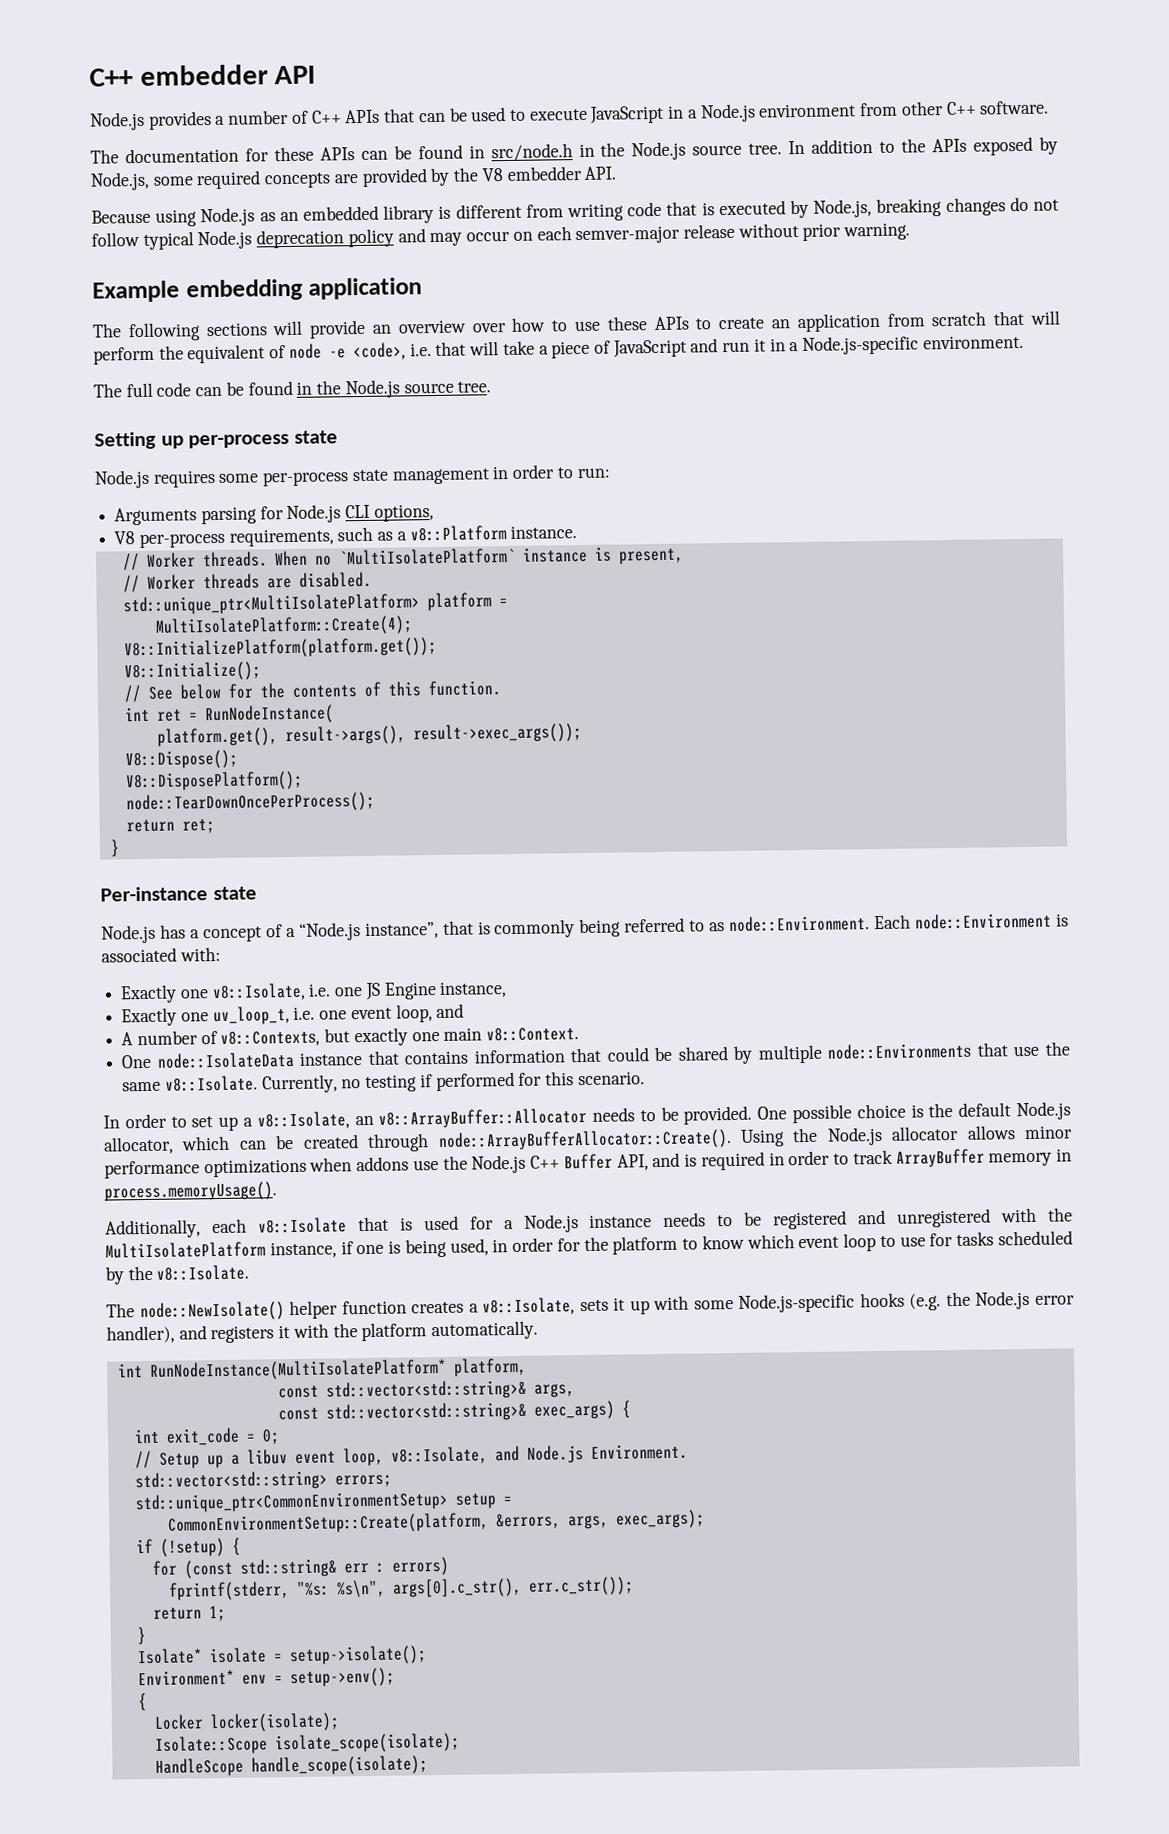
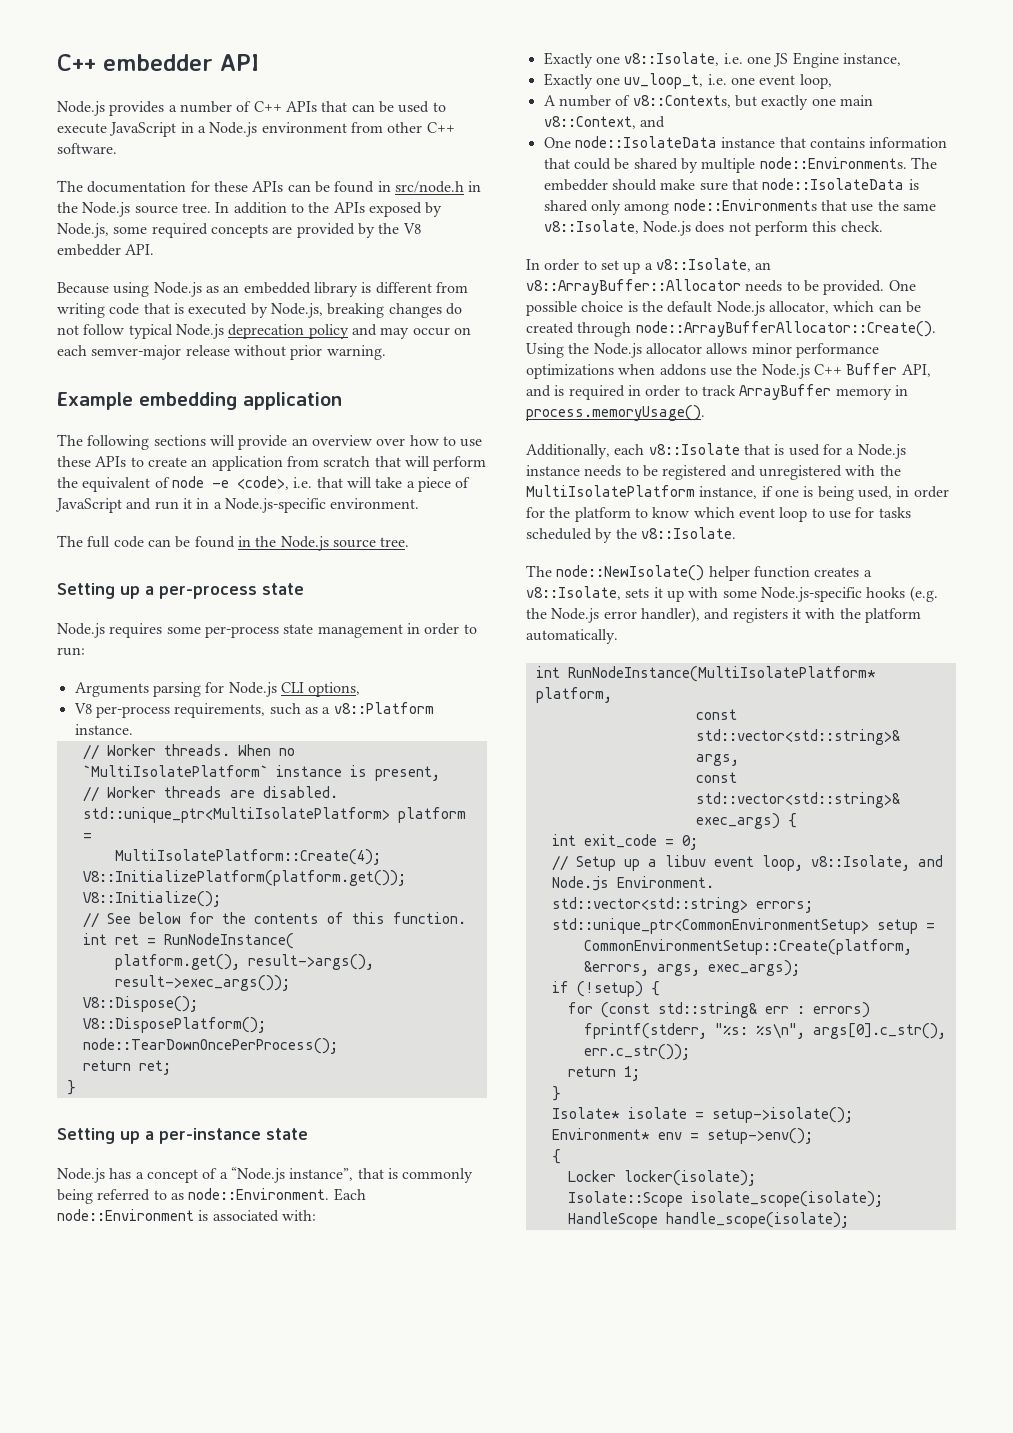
(184, 442) none -> [145,586,154,595] a
[100,886,208,902] Per-instance -> [57,1128,261,1144] Setting up a per-instance
[436,1003,465,1019] and -> (832, 81) none
[486,1026,580,1042] v8::Context. -> [543,116,665,129] v8::Context, and
(823, 1054) none -> [759,157,937,169] [543,178,919,191] [543,200,670,215] node::Environments. The embedder should make sure that node::IsolateData is shared only among
[164,1071,645,1094] v8::Isolate. Currently, no testing if performed for this scenario. -> [543,220,883,236] v8::Isolate, Node.js does not perform this check.

